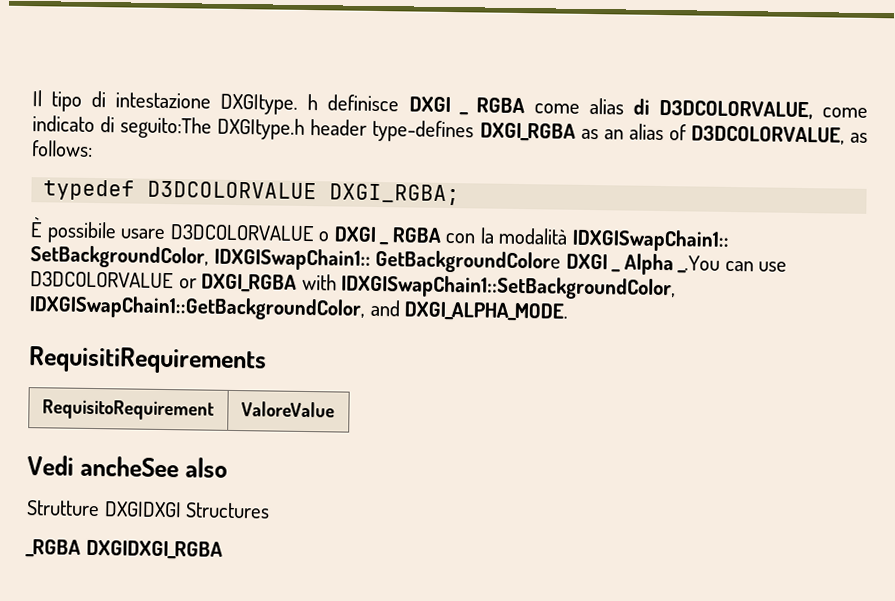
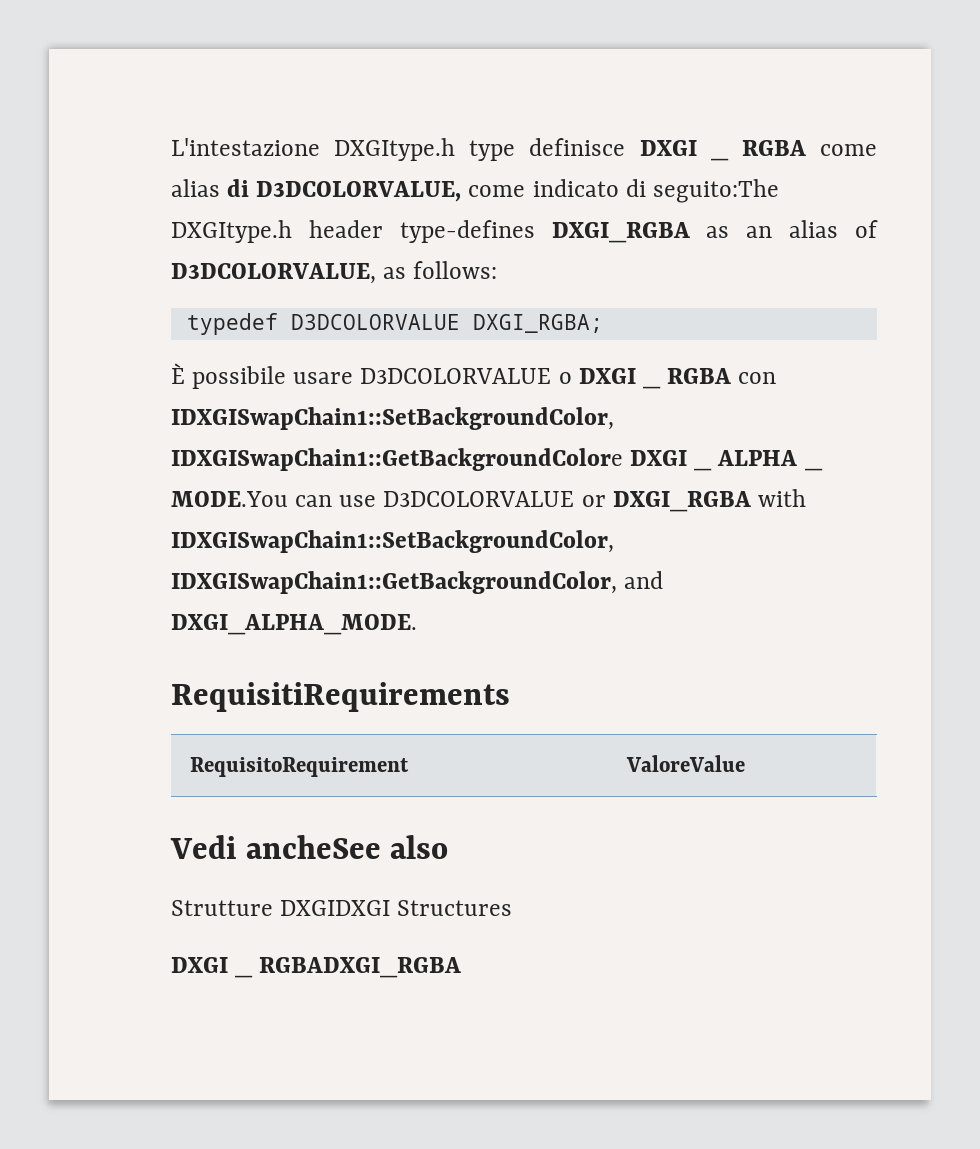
[32,90,319,115] Il tipo di intestazione DXGItype. h -> [171,138,516,161] L'intestazione DXGItype.h type
[479,227,730,252] [30,245,721,276] la modalità IDXGISwapChain1:: SetBackgroundColor, IDXGISwapChain1:: GetBackgroundColore DXGI _ Alpha _.You -> [171,407,614,430] [171,448,688,471] [694,466,713,471] [717,450,798,466] [804,466,823,471] [171,491,288,507] IDXGISwapChain1::SetBackgroundColor, IDXGISwapChain1::GetBackgroundColore DXGI _ ALPHA _ MODE.You
[25,539,223,560] _RGBA DXGIDXGI_RGBA -> [171,957,228,973] [235,957,462,978] DXGI _ RGBADXGI_RGBA

